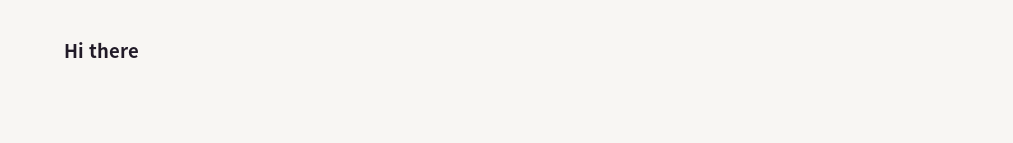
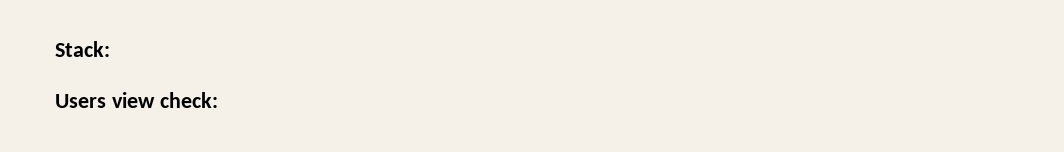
[64,42,139,58] Hi there -> [55,41,110,57] [55,92,218,108] Stack: // Users view check:

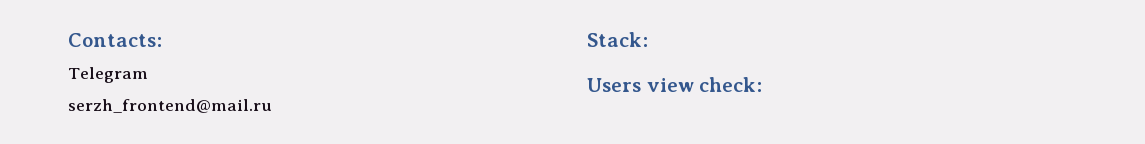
(55, 49) none -> [68,33,162,47] [68,67,148,83] [68,99,272,113] Contacts: // Telegram // serzh_frontend@mail.ru //

